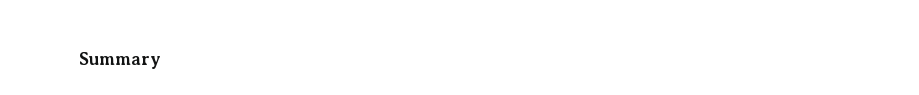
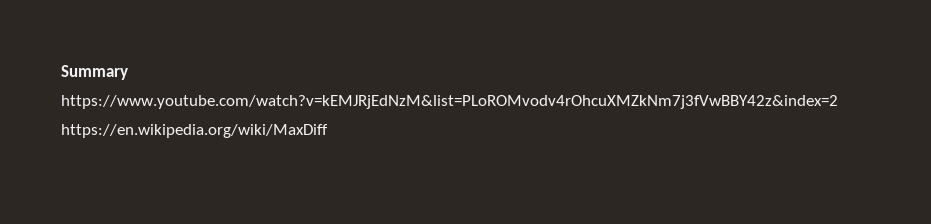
(161, 60) none -> [61,95,838,109] [61,124,328,138] // https://www.youtube.com/watch?v=kEMJRjEdNzM&list=PLoROMvodv4rOhcuXMZkNm7j3fVwBBY42z&index=2 // https://en.wikipedia.org/wiki/MaxDiff

